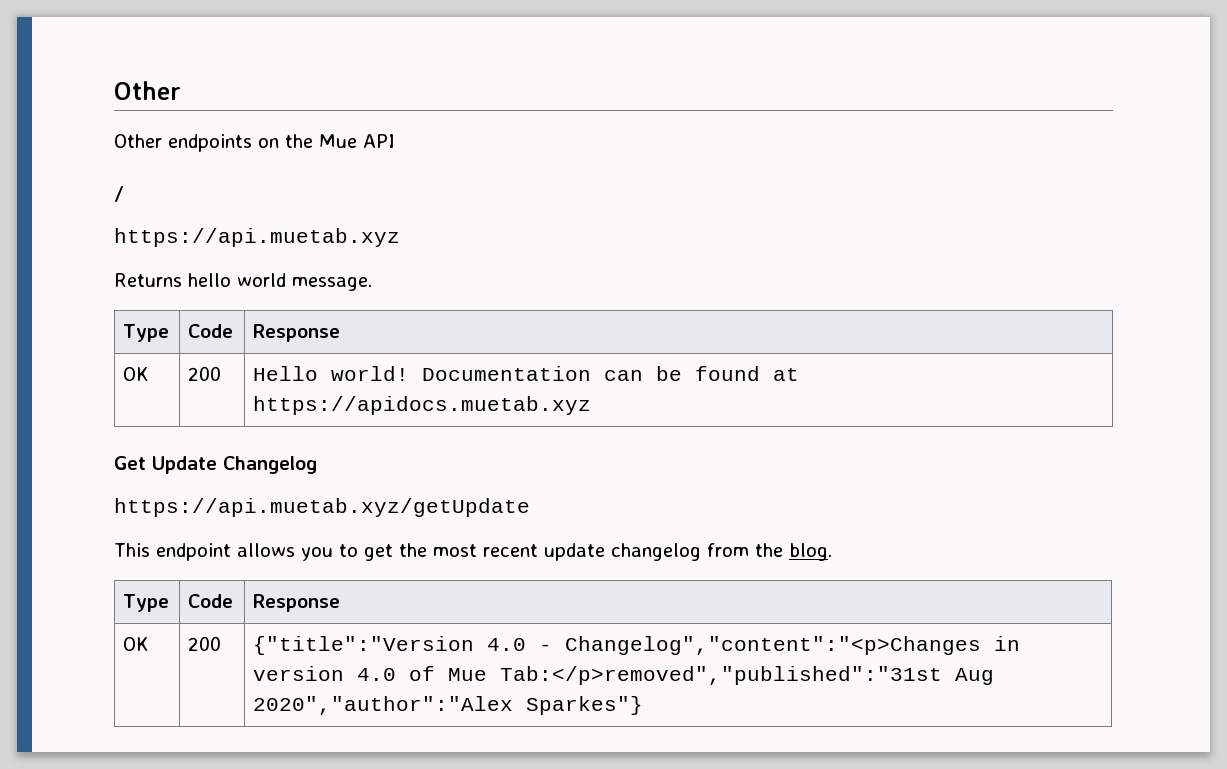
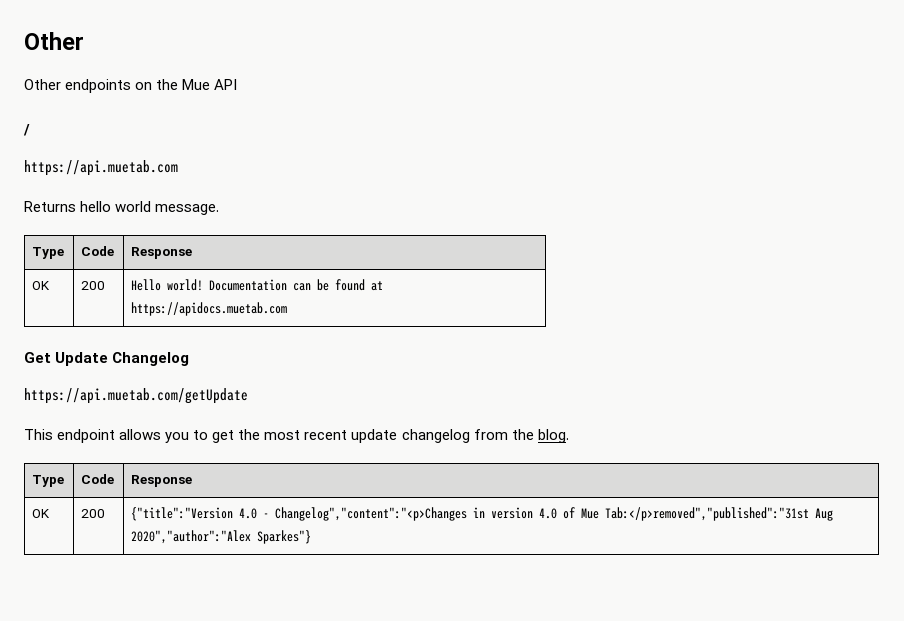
[114,228,400,247] https://api.muetab.xyz -> [24,160,178,176] https://api.muetab.com
[253,396,592,415] https://apidocs.muetab.xyz -> [131,302,288,316] https://apidocs.muetab.com
[114,498,530,517] https://api.muetab.xyz/getUpdate -> [24,388,248,404] https://api.muetab.com/getUpdate

